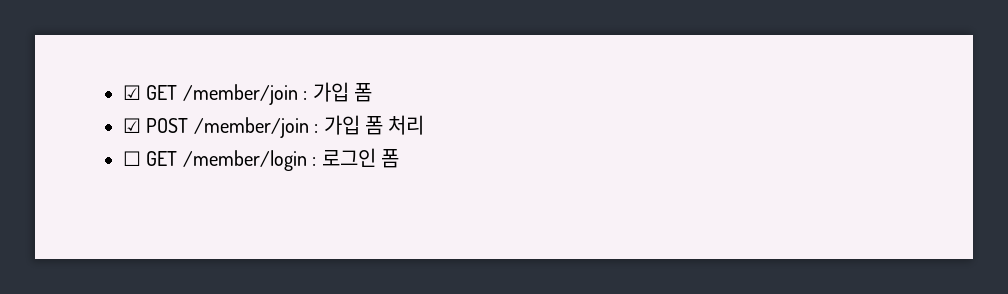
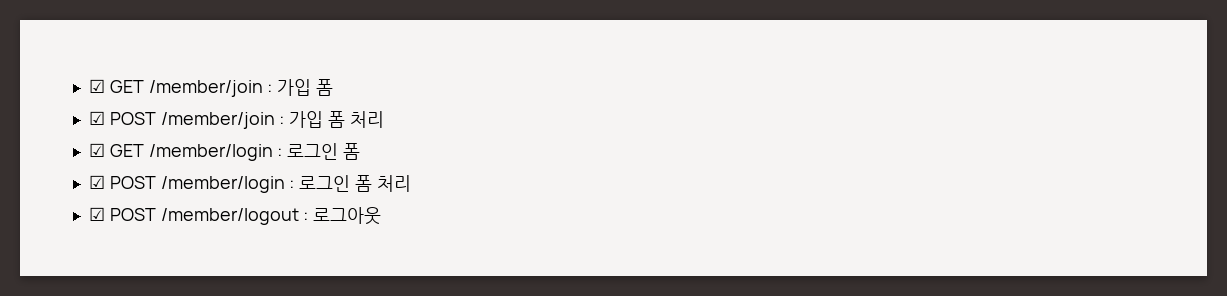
[123,151,141,166] ☐ -> [88,143,105,157] ☑
(399, 158) none -> [88,175,411,193] [88,207,382,225] // ☑ POST /member/login : 로그인 폼 처리 // ☑ POST /member/logout : 로그아웃

